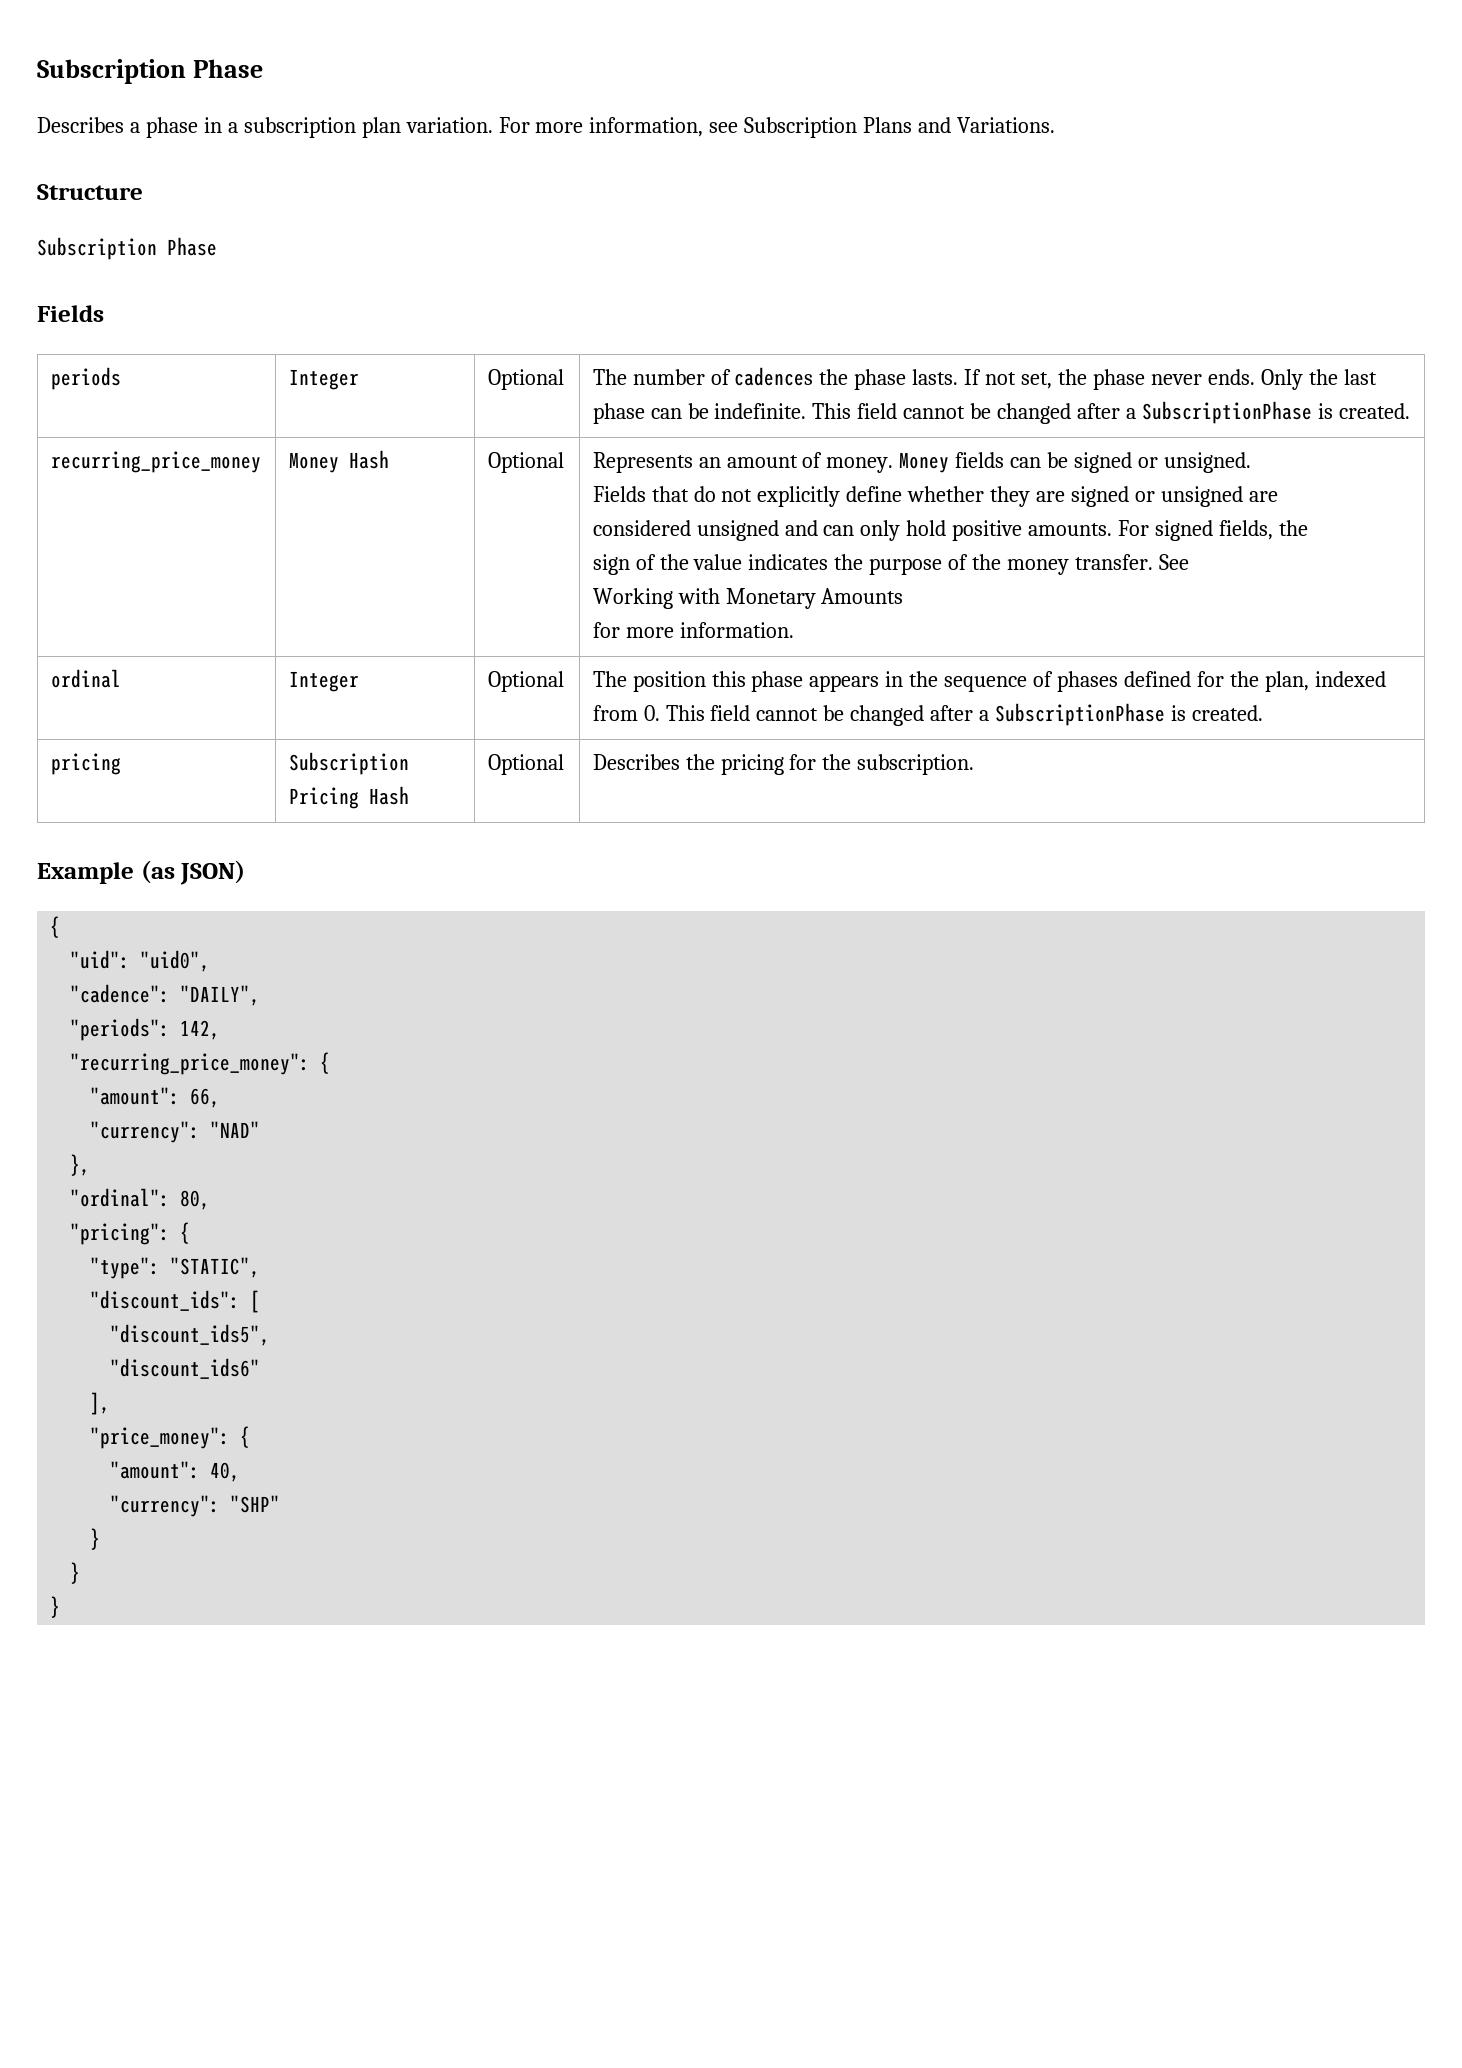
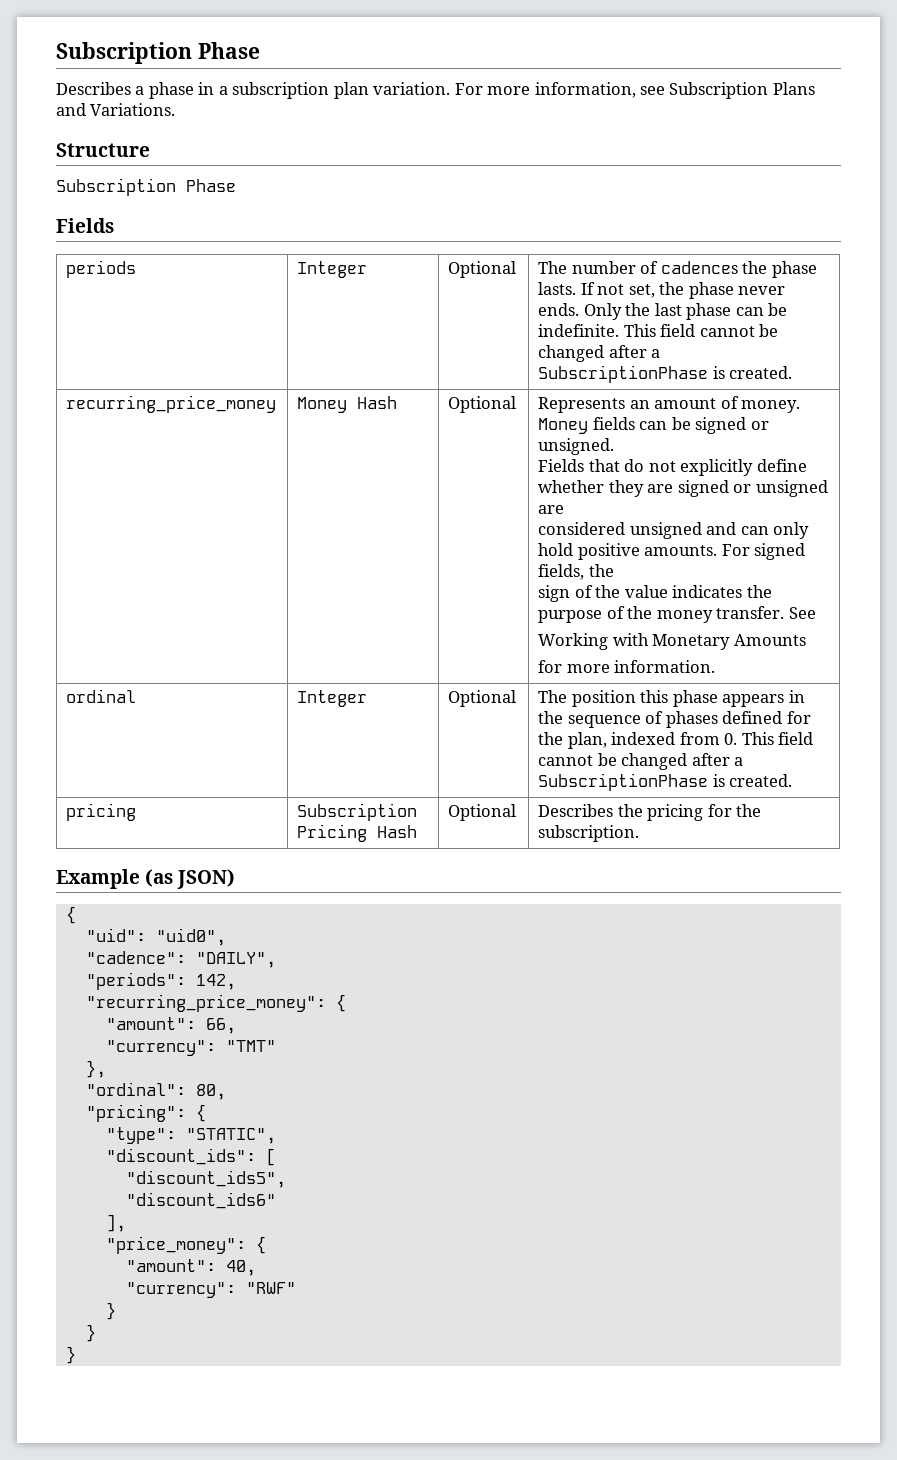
[210,1121,261,1138] "NAD" -> [225,1040,276,1052] "TMT"
[230,1495,281,1513] "SHP" -> [245,1282,296,1294] "RWF"

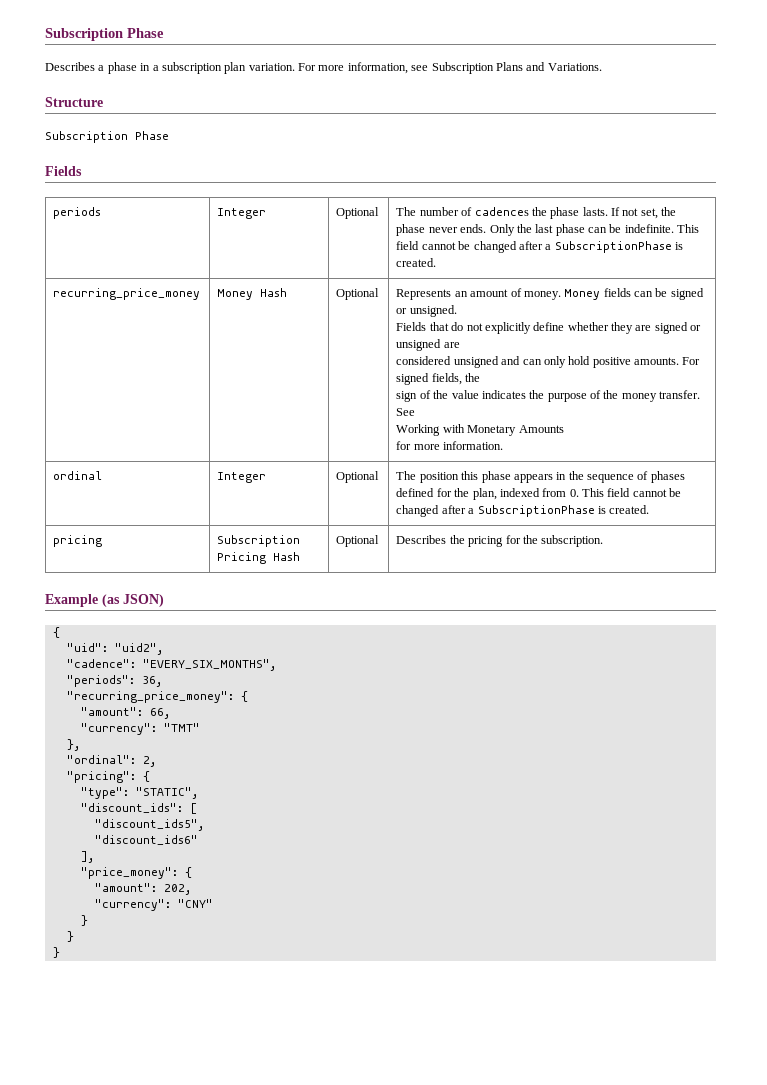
[155,928,226,946] "uid0", -> [114,643,163,655] "uid2",
[195,952,276,968] "DAILY", -> [142,659,276,671] "EVERY_SIX_MONTHS",
[195,974,236,990] 142, -> [141,676,162,687] 36,
[195,1084,226,1100] 80, -> [142,756,156,767] 2,
[225,1260,256,1276] [125,1282,296,1298] 40, // "currency": "RWF" -> [163,884,191,895] [94,899,213,911] 202, // "currency": "CNY"

